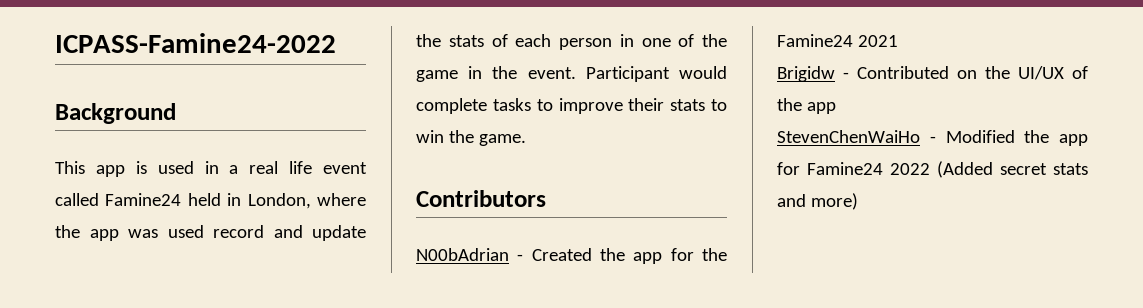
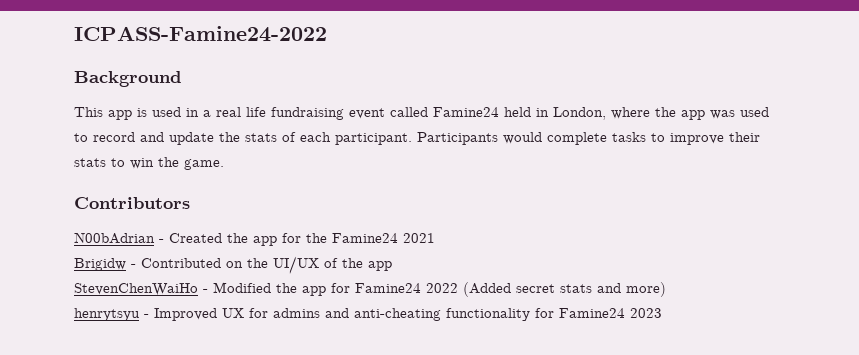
(313, 167) none -> [271,107,344,120] fundraising
(204, 231) none -> [74,133,88,142] to
[559,34,727,50] [416,66,670,82] person in one of the game in the event. Participant -> [335,132,498,145] participant. Participants
(858, 201) none -> [74,308,662,321] // henrytsyu - Improved UX for admins and anti-cheating functionality for Famine24 2023

